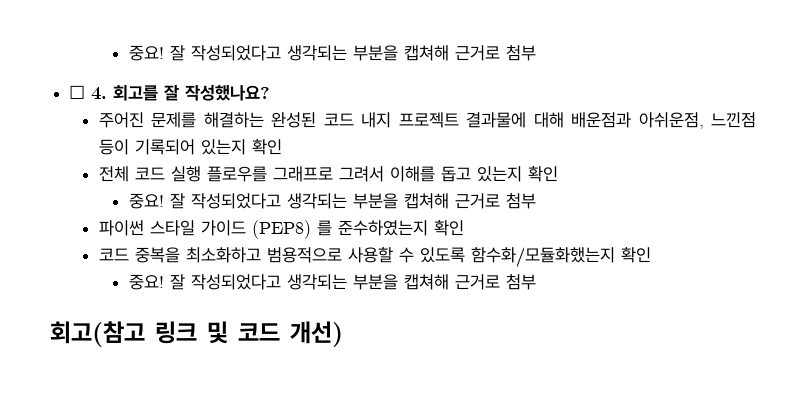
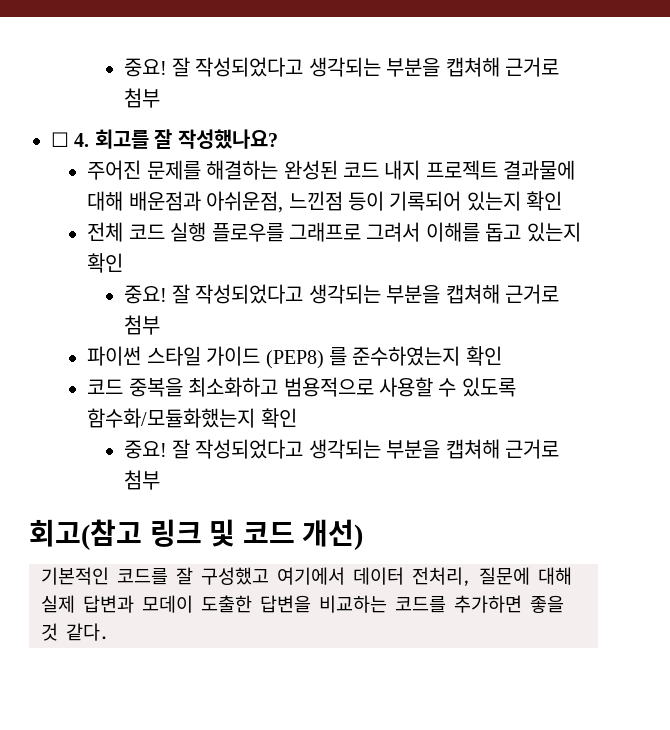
(343, 334) none -> [41,567,572,586] [41,595,564,613] [41,623,108,641] // 기본적인 코드를 잘 구성했고 여기에서 데이터 전처리, 질문에 대해 실제 답변과 모데이 도출한 답변을 비교하는 코드를 추가하면 좋을 것 같다.

